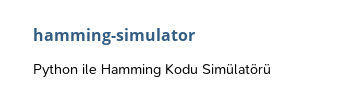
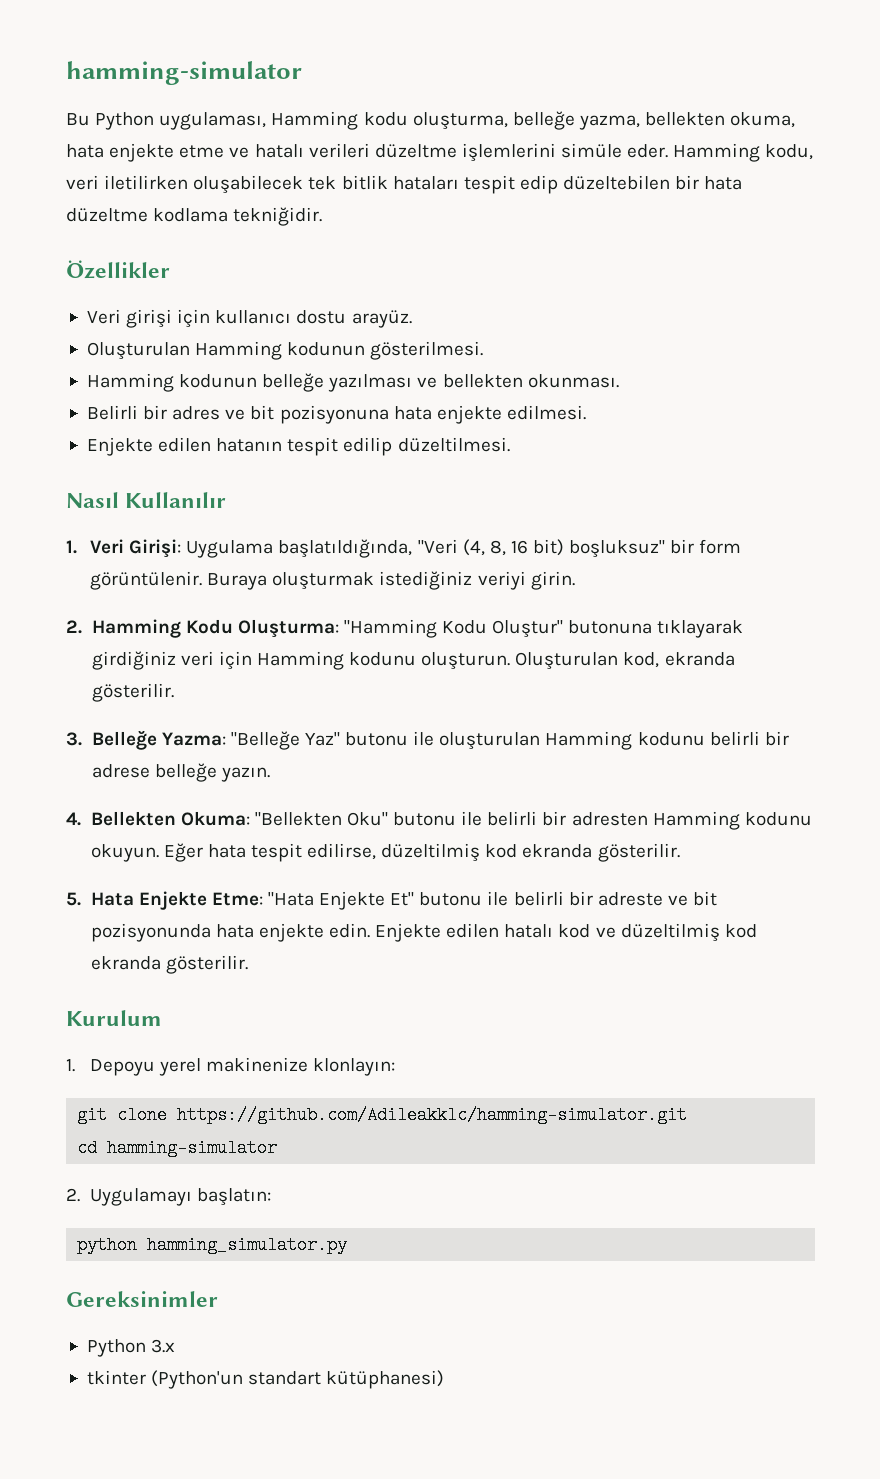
[33,28,195,45] [33,63,271,78] hamming-simulator // Python ile Hamming Kodu Simülatörü -> [66,61,302,85] [66,111,796,130] [66,143,814,162] [66,175,743,194] [66,207,323,226] [66,260,170,279] [86,309,412,328] [86,341,484,360] [86,373,619,392] [86,405,586,424] [86,437,510,456] [66,492,227,508] [66,539,742,558] [90,571,575,590] [66,619,744,638] [91,651,735,670] [91,683,174,702] [66,731,789,750] [91,763,270,782] [66,811,812,830] [90,843,680,862] [66,891,718,910] [90,923,757,942] [90,955,248,974] [66,1010,162,1026] [66,1057,396,1076] [77,1106,688,1124] [77,1139,278,1157] [66,1188,272,1206] [77,1236,348,1254] [66,1291,218,1307] [86,1339,176,1357] [86,1370,445,1389] hamming-simulator // Bu Python uygulaması, Hamming kodu oluşturma, belleğe yazma, bellekten okuma, hata enjekte etme ve hatalı verileri düzeltme işlemlerini simüle eder. Hamming kodu, veri iletilirken oluşabilecek tek bitlik hataları tespit edip düzeltebilen bir hata düzeltme kodlama tekniğidir. // Özellikler // Veri girişi için kullanıcı dostu arayüz. // Oluşturulan Hamming kodunun gösterilmesi. // Hamming kodunun belleğe yazılması ve bellekten okunması. // Belirli bir adres ve bit pozisyonuna hata enjekte edilmesi. // Enjekte edilen hatanın tespit edilip düzeltilmesi. // Nasıl Kullanılır // 1. Veri Girişi: Uygulama başlatıldığında, "Veri (4, 8, 16 bit) boşluksuz" bir form görüntülenir. Buraya oluşturmak istediğiniz veriyi girin. // 2. Hamming Kodu Oluşturma: "Hamming Kodu Oluştur" butonuna tıklayarak girdiğiniz veri için Hamming kodunu oluşturun. Oluşturulan kod, ekranda gösterilir. // 3. Belleğe Yazma: "Belleğe Yaz" butonu ile oluşturulan Hamming kodunu belirli bir adrese belleğe yazın. // 4. Bellekten Okuma: "Bellekten Oku" butonu ile belirli bir adresten Hamming kodunu okuyun. Eğer hata tespit edilirse, düzeltilmiş kod ekranda gösterilir. // 5. Hata Enjekte Etme: "Hata Enjekte Et" butonu ile belirli bir adreste ve bit pozisyonunda hata enjekte edin. Enjekte edilen hatalı kod ve düzeltilmiş kod ekranda gösterilir. // Kurulum // 1. Depoyu yerel makinenize klonlayın: // git clone https://github.com/Adileakklc/hamming-simulator.git // cd hamming-simulator // 2. Uygulamayı başlatın: // python hamming_simulator.py // Gereksinimler // Python 3.x // tkinter (Python'un standart kütüphanesi)

